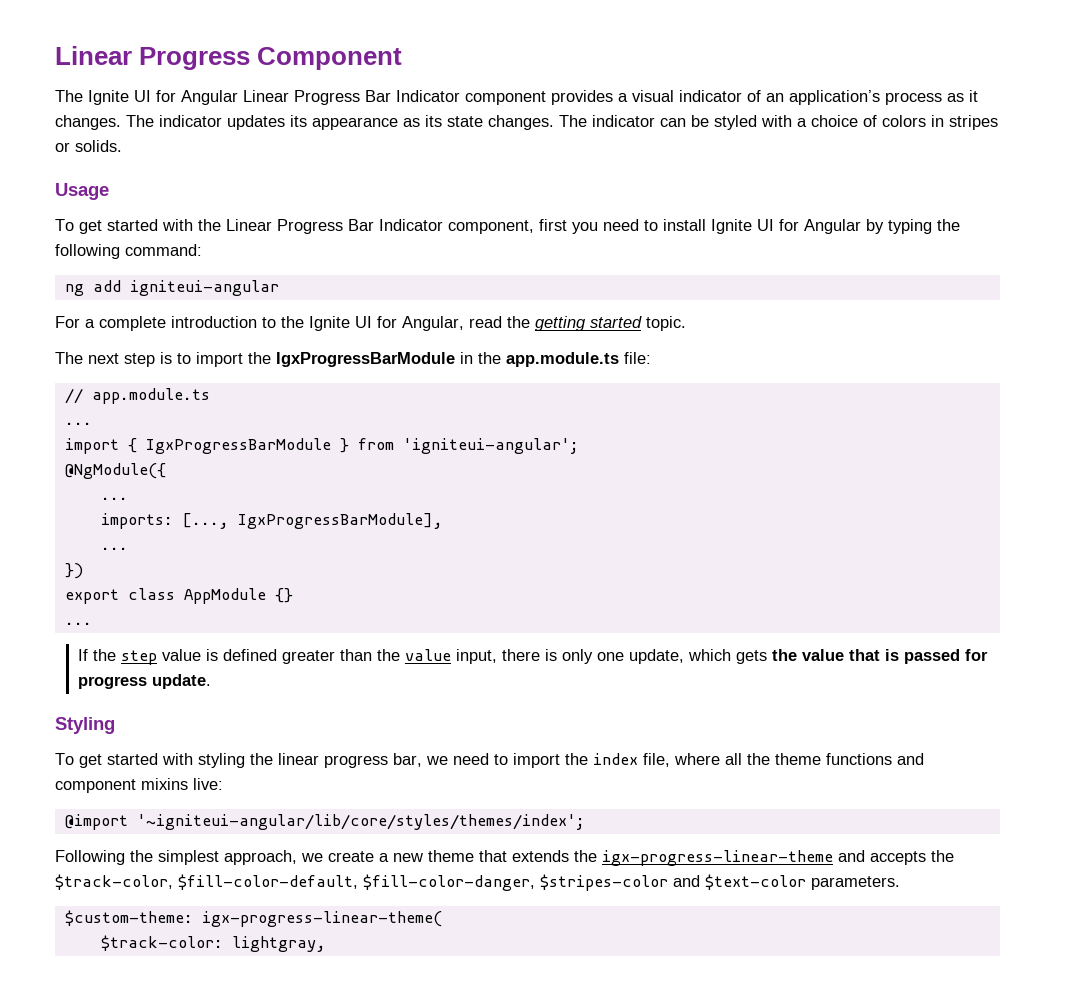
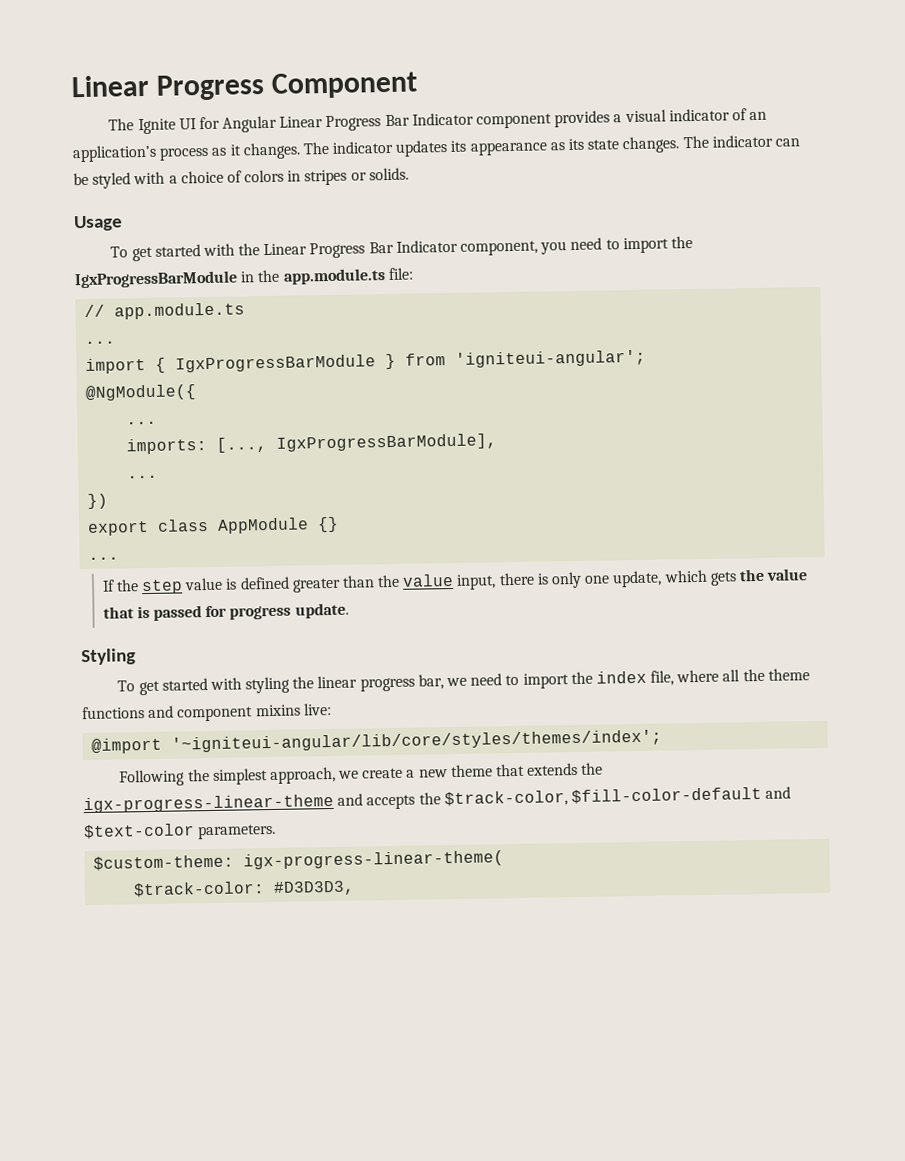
[539,219,567,231] first -> (538, 248) none
[663,219,960,234] [55,244,202,259] [64,280,279,296] [55,316,686,331] [55,352,191,367] install Ignite UI for Angular by typing the following command: // ng add igniteui-angular // For a complete introduction to the Ignite UI for Angular, read the getting started topic. // The next step is to -> (620, 244) none
[178,874,668,891] $fill-color-default, $fill-color-danger, $stripes-color -> [570,786,762,805] $fill-color-default
[231,936,326,952] lightgray, -> [273,880,356,896] #D3D3D3,

